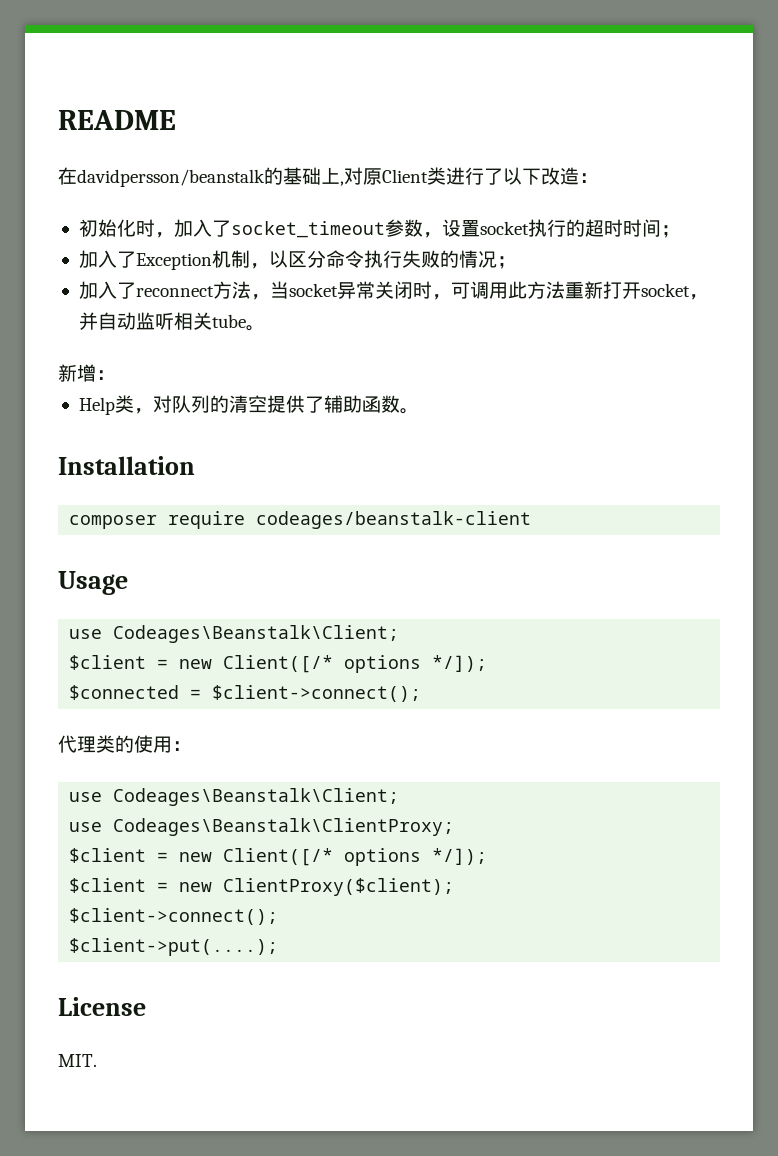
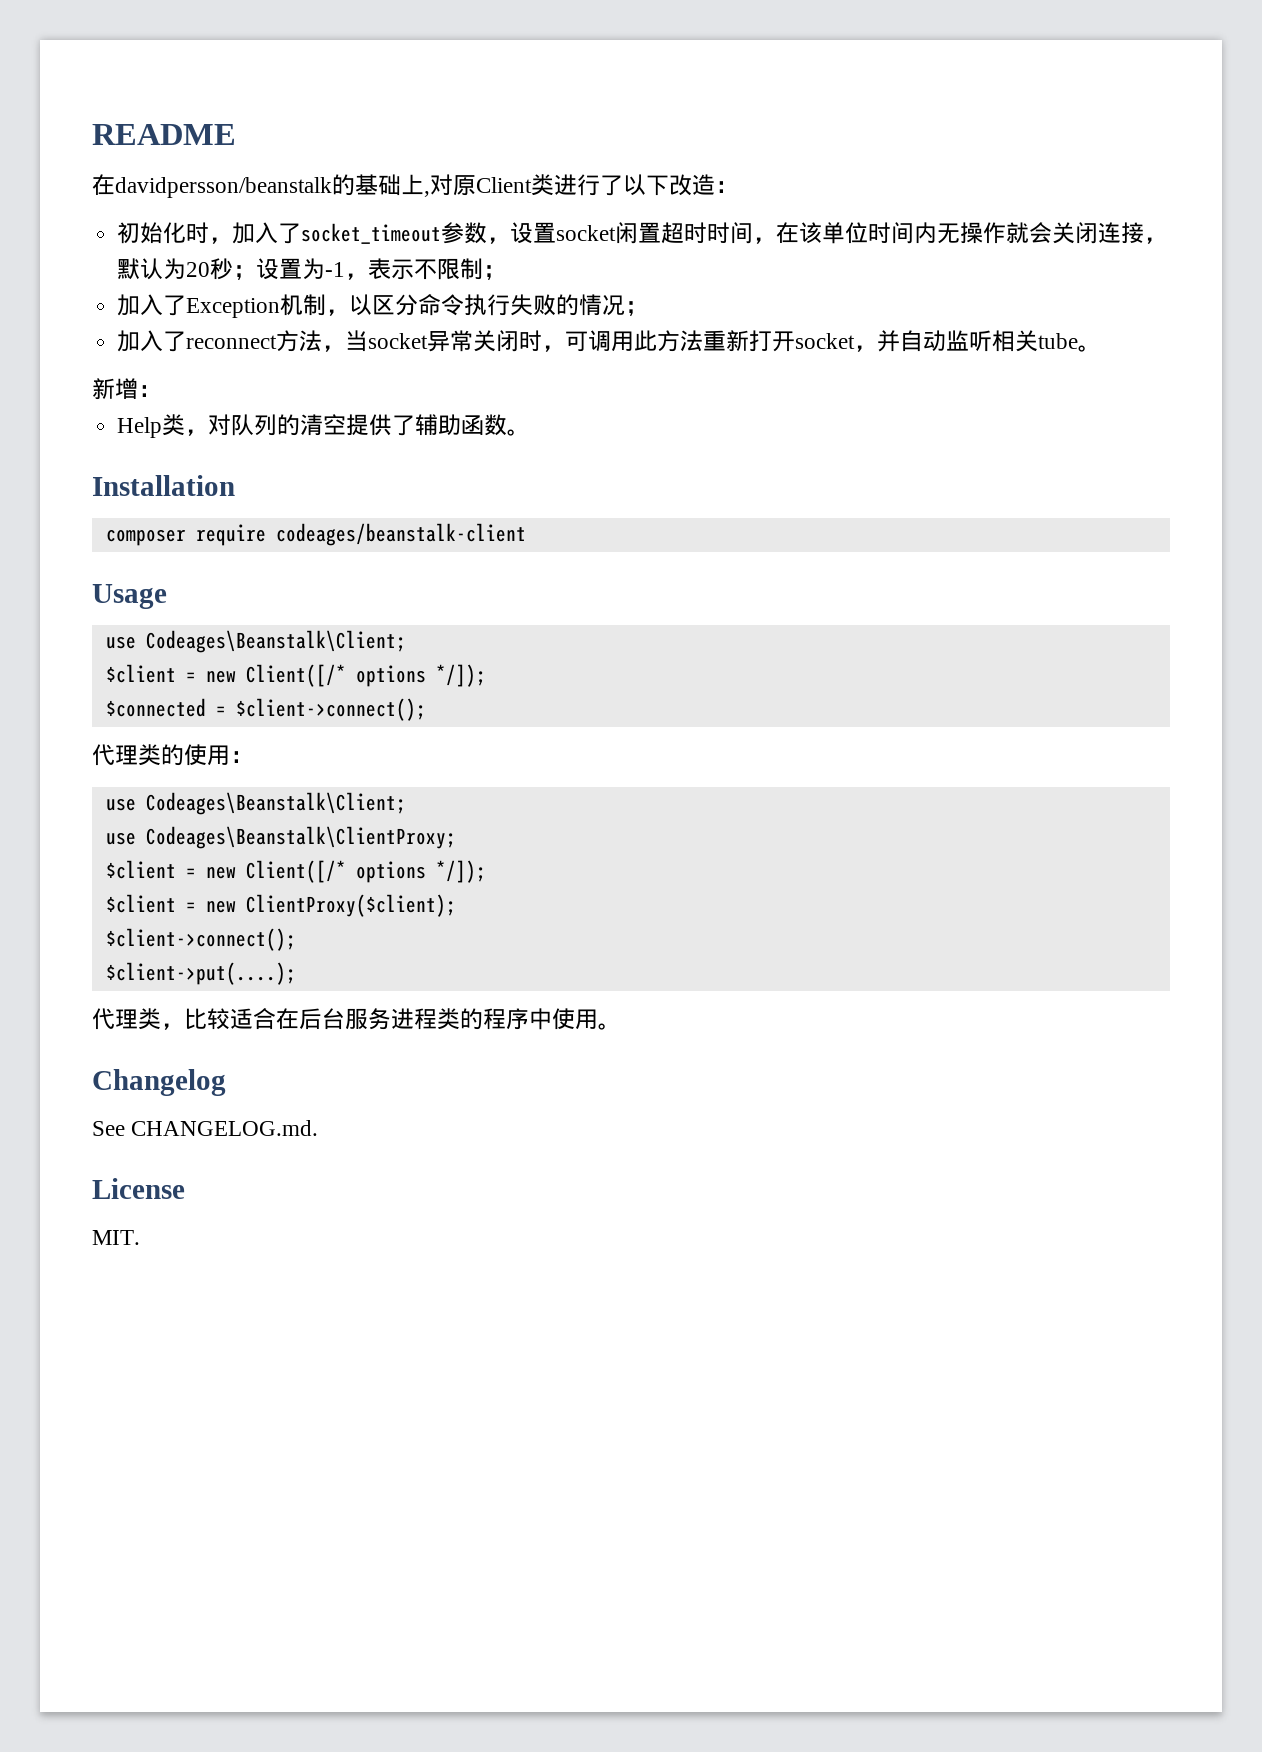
[527,219,585,237] 执行的 -> [615,222,662,244] 闲置
(661, 228) none -> [753,222,1168,244] [117,258,484,280] ，在该单位时间内无操作就会关闭连接，默认为20秒；设置为-1，表示不限制
(279, 947) none -> [92,1008,621,1030] [92,1069,226,1096] [92,1120,319,1136] // 代理类，比较适合在后台服务进程类的程序中使用。 // Changelog // See CHANGELOG.md.

